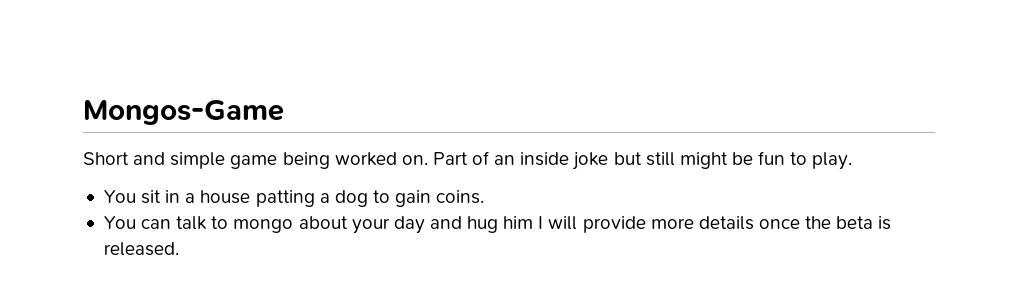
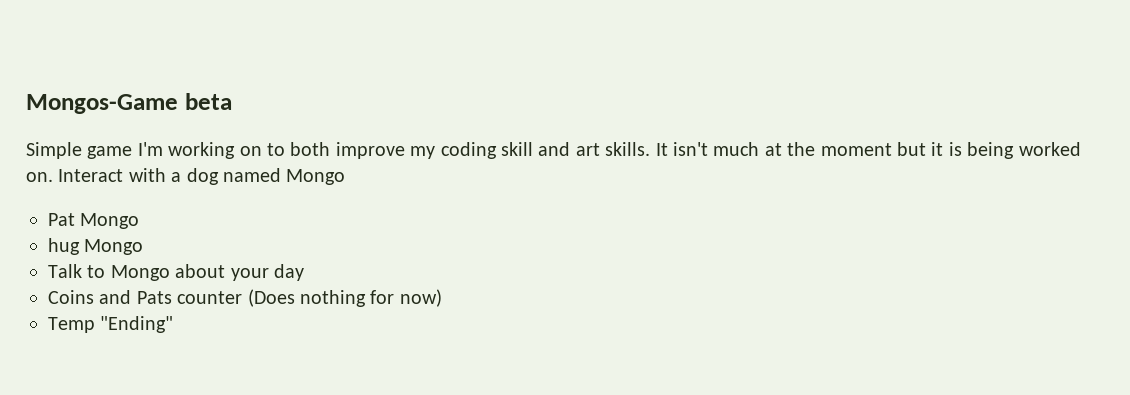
[83,151,853,170] [103,190,485,207] [103,216,892,234] [103,242,179,256] // Short and simple game being worked on. Part of an inside joke but still might be fun to play. // You sit in a house patting a dog to gain coins. // You can talk to mongo about your day and hug him I will provide more details once the beta is released. -> [184,93,232,110] [26,142,1081,159] [26,168,346,185] [48,213,140,229] [48,238,144,255] [48,264,304,281] [48,289,442,307] [48,316,174,333] beta // Simple game I'm working on to both improve my coding skill and art skills. It isn't much at the moment but it is being worked on. Interact with a dog named Mongo // Pat Mongo // hug Mongo // Talk to Mongo about your day // Coins and Pats counter (Does nothing for now) // Temp "Ending"

